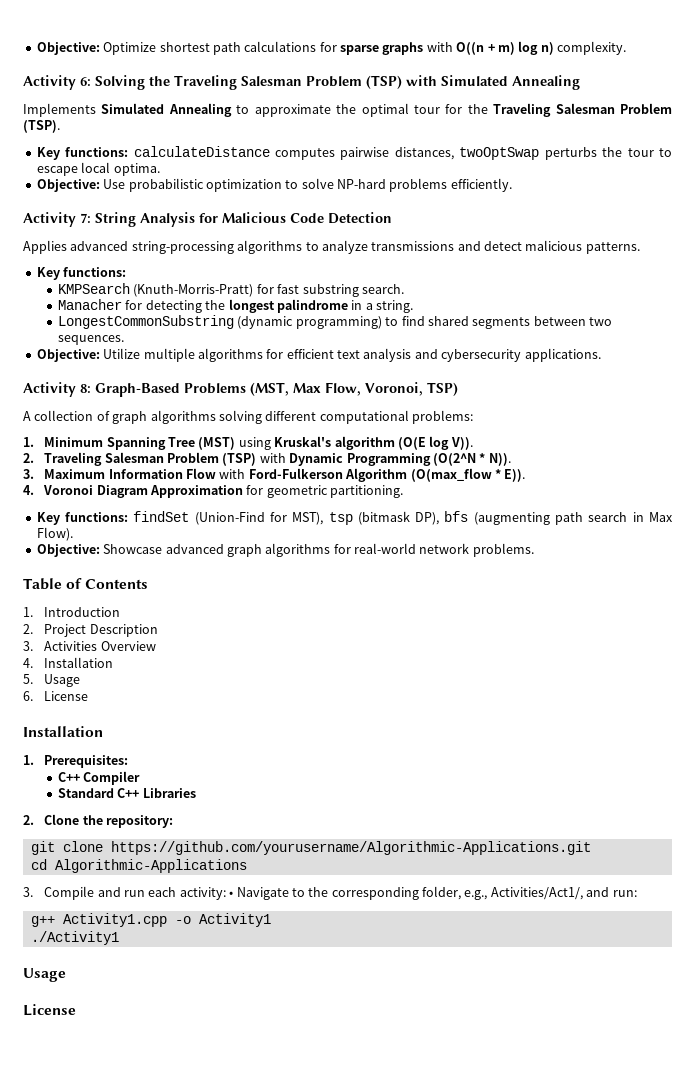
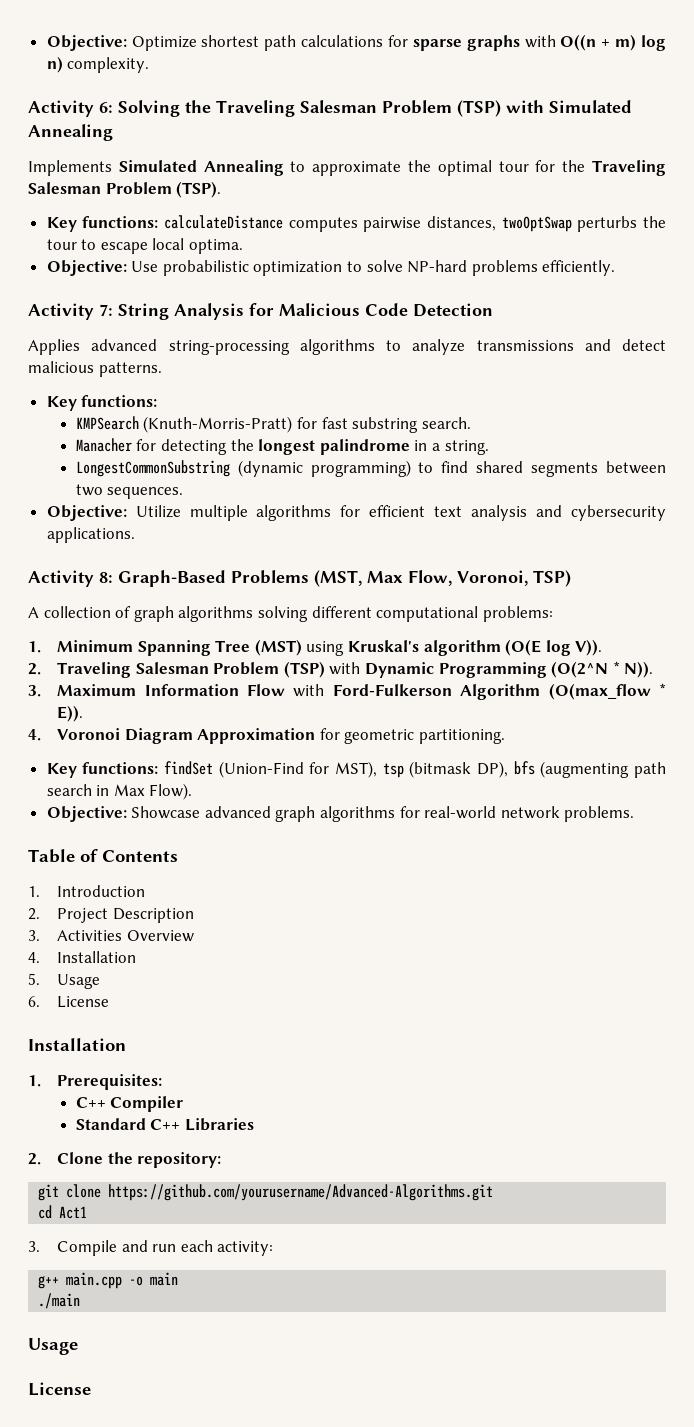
[110,841,591,855] https://github.com/yourusername/Algorithmic-Applications.git -> [108,1184,494,1201] https://github.com/yourusername/Advanced-Algorithms.git
[54,859,247,873] Algorithmic-Applications -> [59,1206,88,1219] Act1
[229,886,637,900] [30,913,271,927] [30,931,119,945] • Navigate to the corresponding folder, e.g., Activities/Act1/, and run: // g++ Activity1.cpp -o Activity1 // ./Activity1 -> [38,1272,179,1289] [38,1293,81,1309] // g++ main.cpp -o main // ./main

